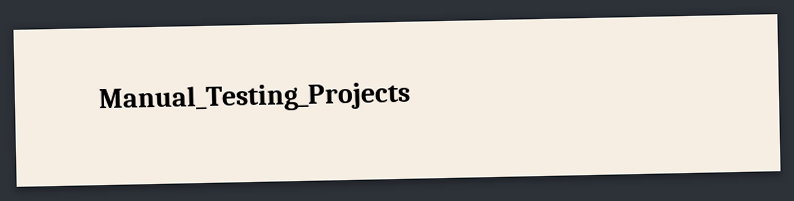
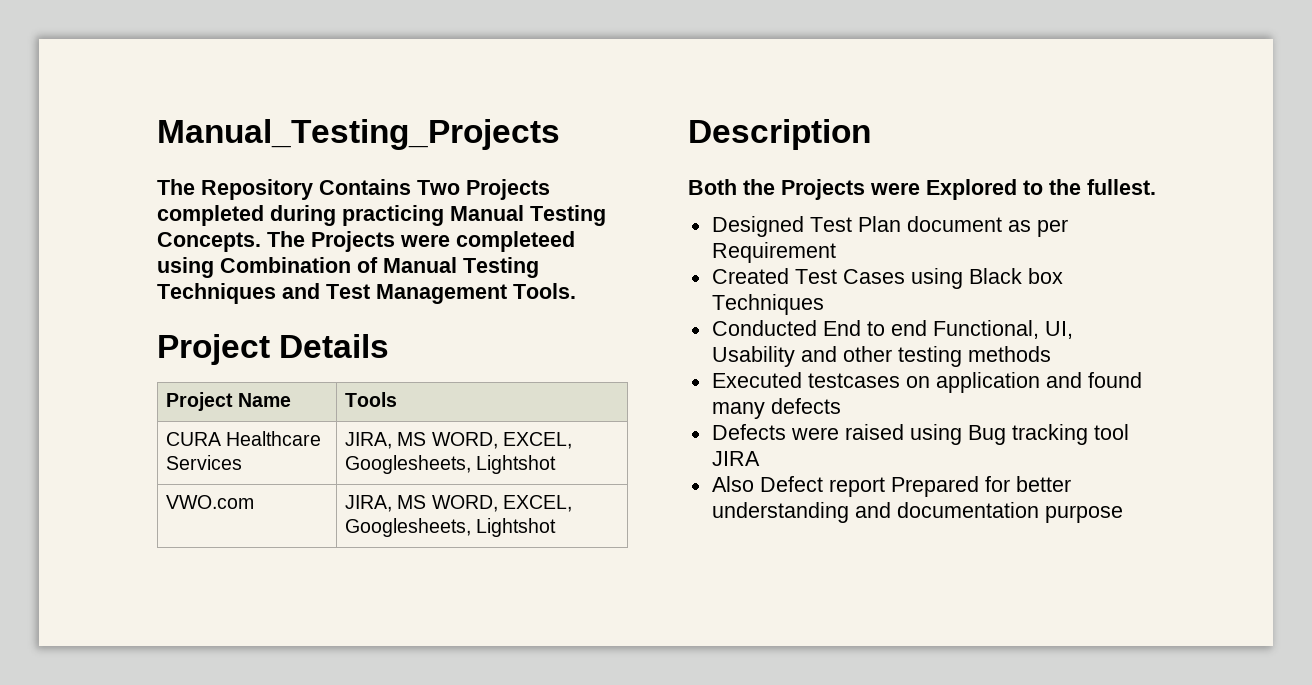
(411, 98) none -> [157,179,550,200] [157,205,606,226] [157,231,575,252] [157,257,539,278] [157,283,576,304] [157,334,390,365] [166,392,292,411] [345,392,398,407] [166,431,322,446] [166,455,243,470] [345,432,572,449] [345,455,557,474] [166,495,255,509] [345,495,572,512] [345,518,557,537] [688,119,871,150] [688,179,1156,200] [711,216,1068,237] [711,242,836,263] [711,268,1063,289] [711,294,824,315] [711,320,1073,339] [711,346,1051,367] [711,372,1142,393] [711,398,841,419] [711,424,1129,445] [711,451,760,466] [711,476,1071,497] [711,502,1123,523] // The Repository Contains Two Projects completed during practicing Manual Testing Concepts. The Projects were completeed using Combination of Manual Testing Techniques and Test Management Tools. // Project Details // Project Name | Tools // CURA Healthcare Services | JIRA, MS WORD, EXCEL, Googlesheets, Lightshot // VWO.com | JIRA, MS WORD, EXCEL, Googlesheets, Lightshot // Description // Both the Projects were Explored to the fullest. // Designed Test Plan document as per Requirement // Created Test Cases using Black box Techniques // Conducted End to end Functional, UI, Usability and other testing methods // Executed testcases on application and found many defects // Defects were raised using Bug tracking tool JIRA // Also Defect report Prepared for better understanding and documentation purpose

